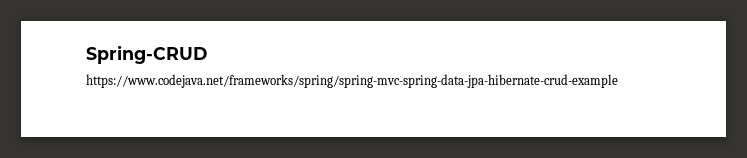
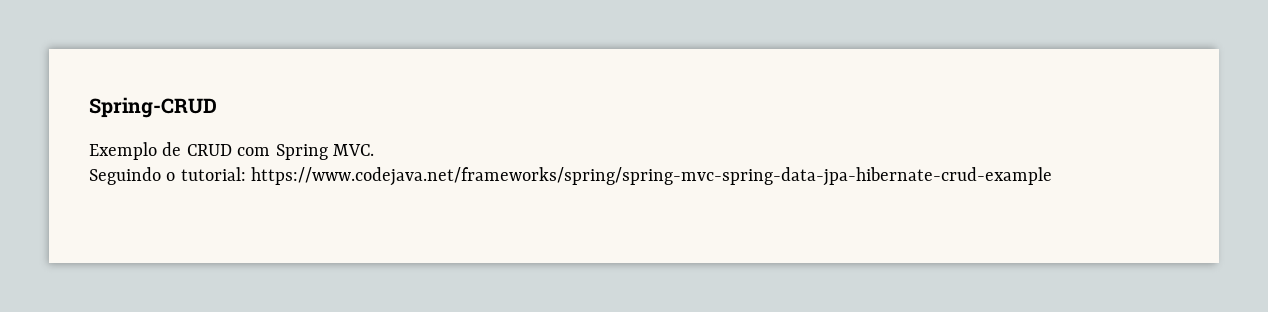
(207, 54) none -> [89,142,374,160] [89,167,246,185] Exemplo de CRUD com Spring MVC. // Seguindo o tutorial:

